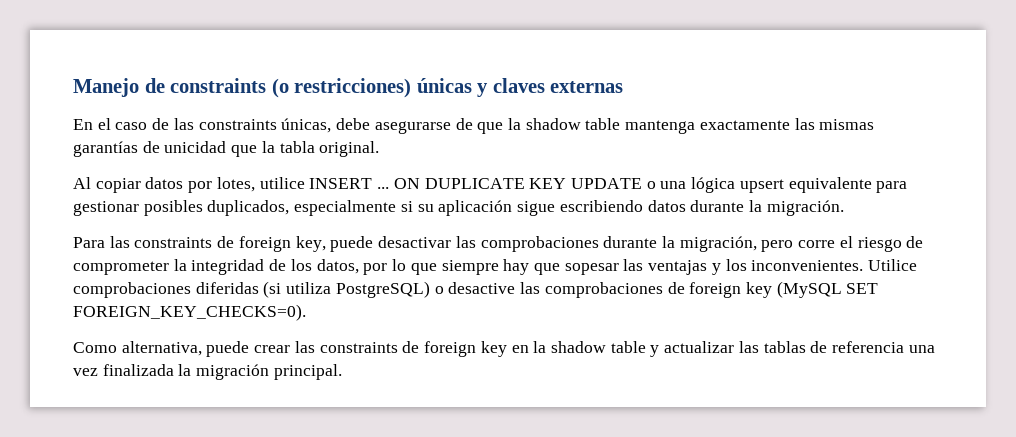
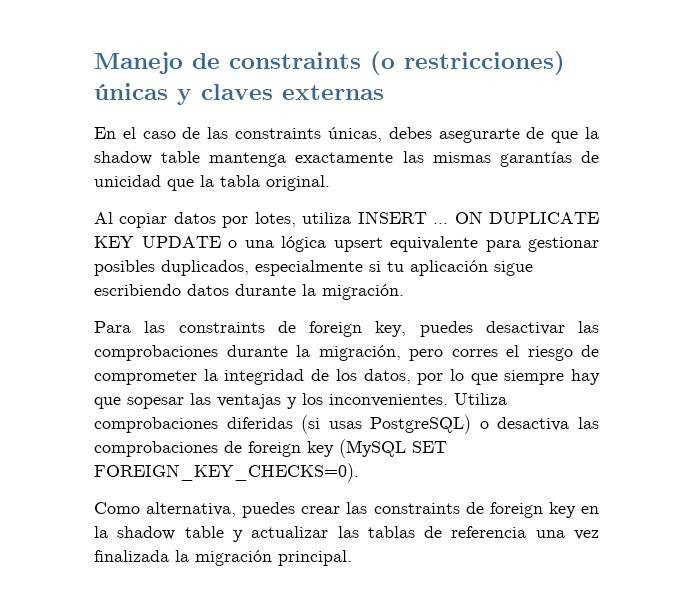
[336,118,451,134] debe asegurarse -> [388,127,520,143] debes asegurarte
[259,177,305,189] utilice -> [302,212,352,224] utiliza
[417,204,434,212] su -> [387,261,404,272] tu
[330,236,374,252] puede -> [419,321,473,337] puedes
[798,240,836,248] corre -> [451,349,498,357] corres
[868,259,918,271] Utilice -> [454,393,507,405] Utiliza
[286,282,332,294] utiliza -> [328,421,362,429] usas
[448,282,516,294] desactive -> [497,417,570,431] desactiva
[206,341,250,357] puede -> [242,502,296,518] puedes

